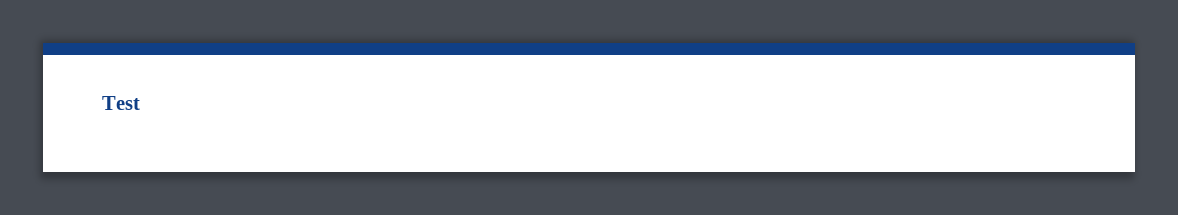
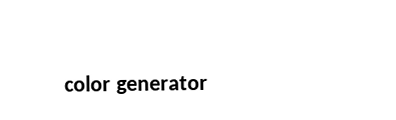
[102,96,140,110] Test -> [64,75,208,95] color generator

